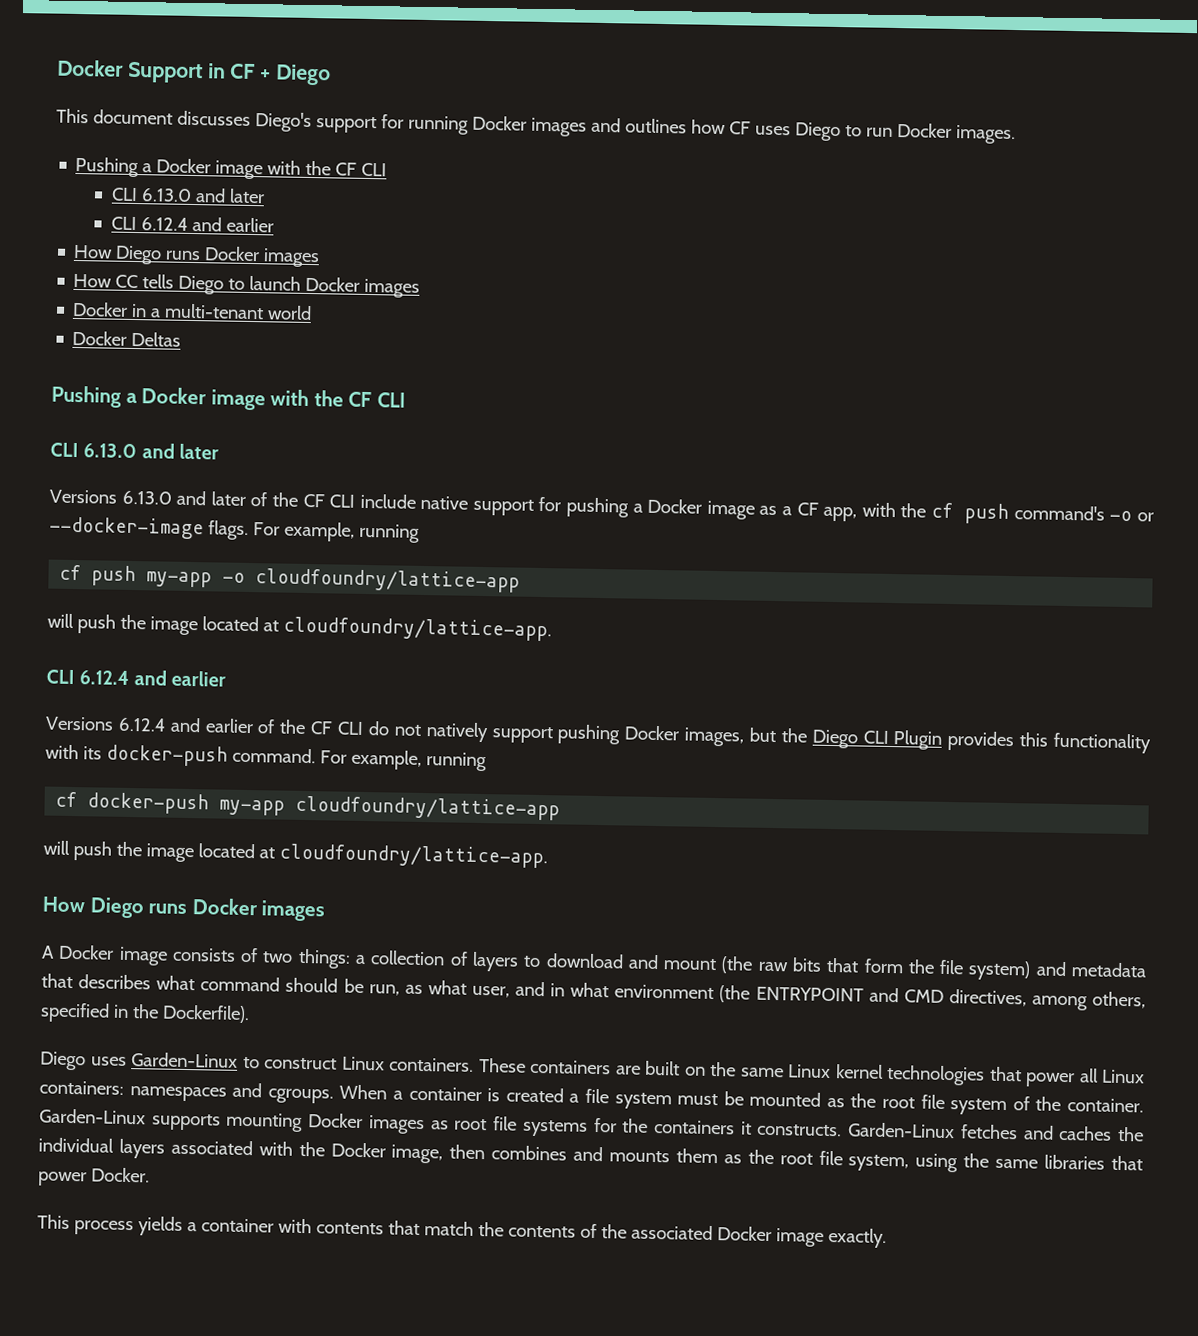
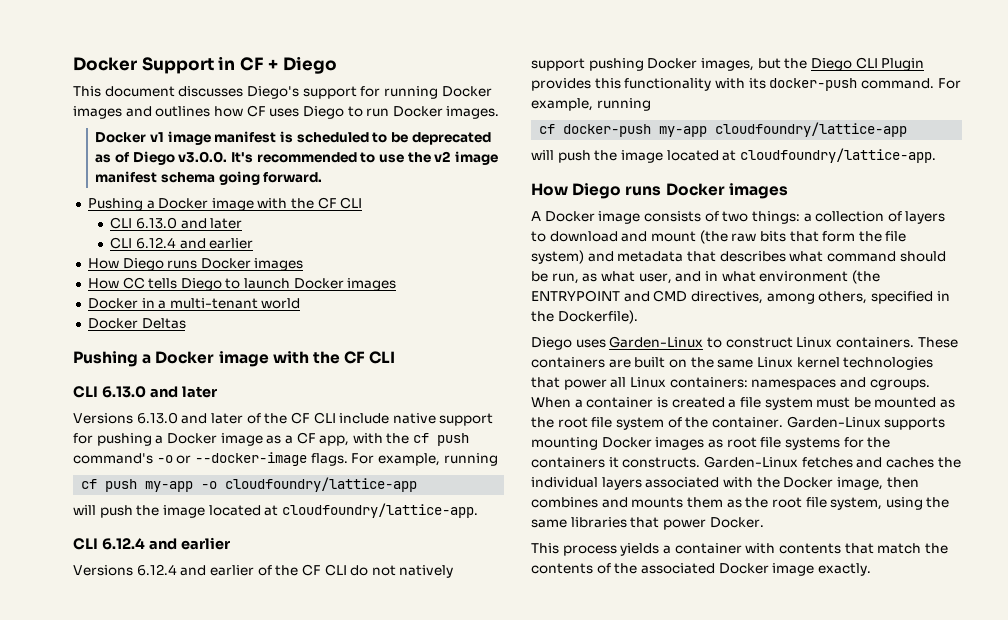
(1016, 135) none -> [95,131,491,145] [95,151,498,165] [95,171,323,185] // Docker v1 image manifest is scheduled to be deprecated as of Diego v3.0.0. It's recommended to use the v2 image manifest schema going forward.

